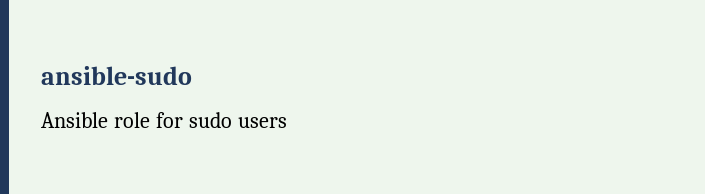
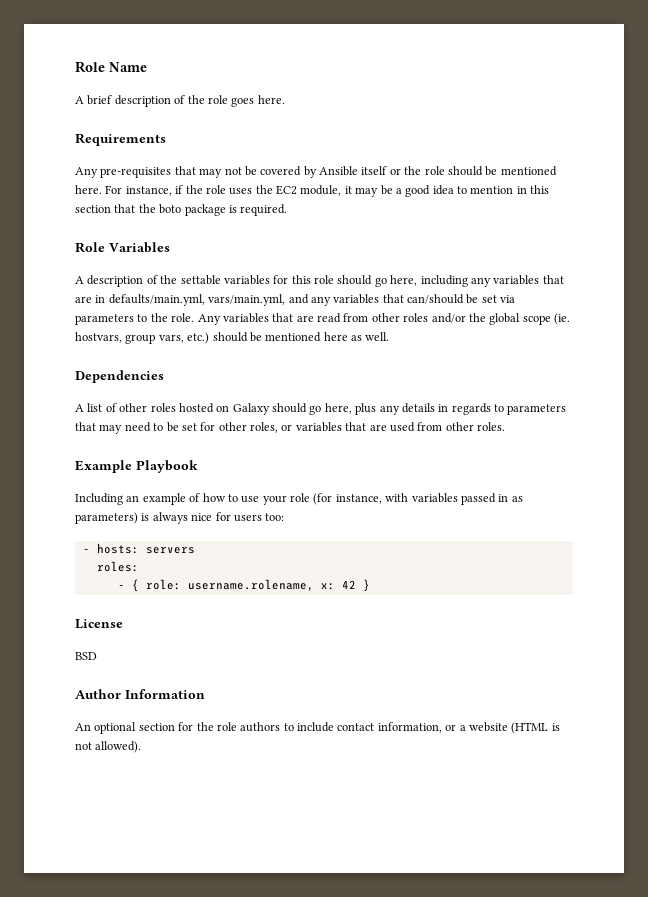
[41,66,192,85] [41,112,287,128] ansible-sudo // Ansible role for sudo users -> [75,61,147,73] [75,95,285,107] [75,133,166,146] [75,166,557,178] [75,185,550,197] [75,204,288,216] [75,242,170,253] [75,275,564,287] [75,294,516,306] [75,313,570,325] [75,332,390,344] [75,370,164,383] [75,403,567,415] [75,422,505,434] [75,460,198,473] [75,493,523,505] [75,512,285,524] [82,543,195,554] [96,561,139,572] [117,579,370,592] [75,619,123,629] [75,652,97,660] [75,689,205,699] [75,722,560,734] [75,741,142,753] Role Name // A brief description of the role goes here. // Requirements // Any pre-requisites that may not be covered by Ansible itself or the role should be mentioned here. For instance, if the role uses the EC2 module, it may be a good idea to mention in this section that the boto package is required. // Role Variables // A description of the settable variables for this role should go here, including any variables that are in defaults/main.yml, vars/main.yml, and any variables that can/should be set via parameters to the role. Any variables that are read from other roles and/or the global scope (ie. hostvars, group vars, etc.) should be mentioned here as well. // Dependencies // A list of other roles hosted on Galaxy should go here, plus any details in regards to parameters that may need to be set for other roles, or variables that are used from other roles. // Example Playbook // Including an example of how to use your role (for instance, with variables passed in as parameters) is always nice for users too: // - hosts: servers // roles: // - { role: username.rolename, x: 42 } // License // BSD // Author Information // An optional section for the role authors to include contact information, or a website (HTML is not allowed).

